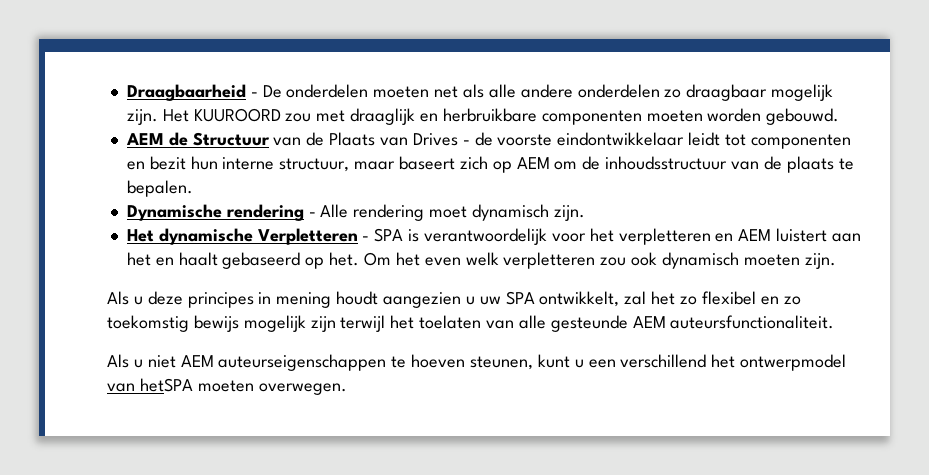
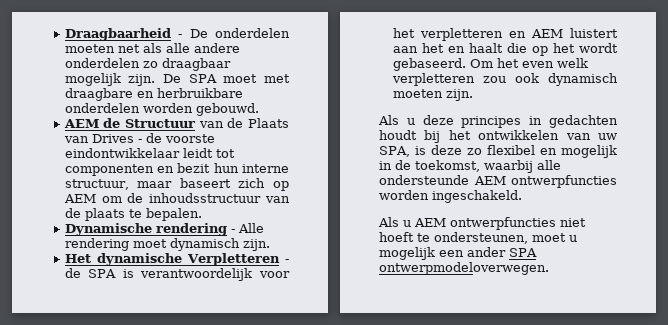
[162,108,703,125] Het KUUROORD zou met draaglijk en herbruikbare componenten moeten -> [163,74,290,83] [64,88,243,101] [64,103,140,113] De SPA moet met draagbare en herbruikbare onderdelen
(370, 238) none -> [64,268,81,278] de
[222,252,360,269] gebaseerd op het. -> [506,43,618,56] [392,58,466,71] die op het wordt gebaseerd.
[276,291,801,308] [107,315,835,332] [107,354,847,371] [107,378,347,395] mening houdt aangezien u uw SPA ontwikkelt, zal het zo flexibel en zo toekomstig bewijs mogelijk zijn terwijl het toelaten van alle gesteunde AEM auteursfunctionaliteit. // Als u niet AEM auteurseigenschappen te hoeven steunen, kunt u een verschillend het ontwerpmodel van hetSPA moeten overwegen. -> [549,115,618,128] [379,130,617,143] [379,145,617,158] [379,160,561,173] [379,175,617,188] [379,190,522,203] [378,217,586,230] [379,232,577,244] [379,247,537,260] [379,262,549,275] gedachten houdt bij het ontwikkelen van uw SPA, is deze zo flexibel en mogelijk in de toekomst, waarbij alle ondersteunde AEM ontwerpfuncties worden ingeschakeld. // Als u AEM ontwerpfuncties niet hoeft te ondersteunen, moet u mogelijk een ander SPA ontwerpmodeloverwegen.

